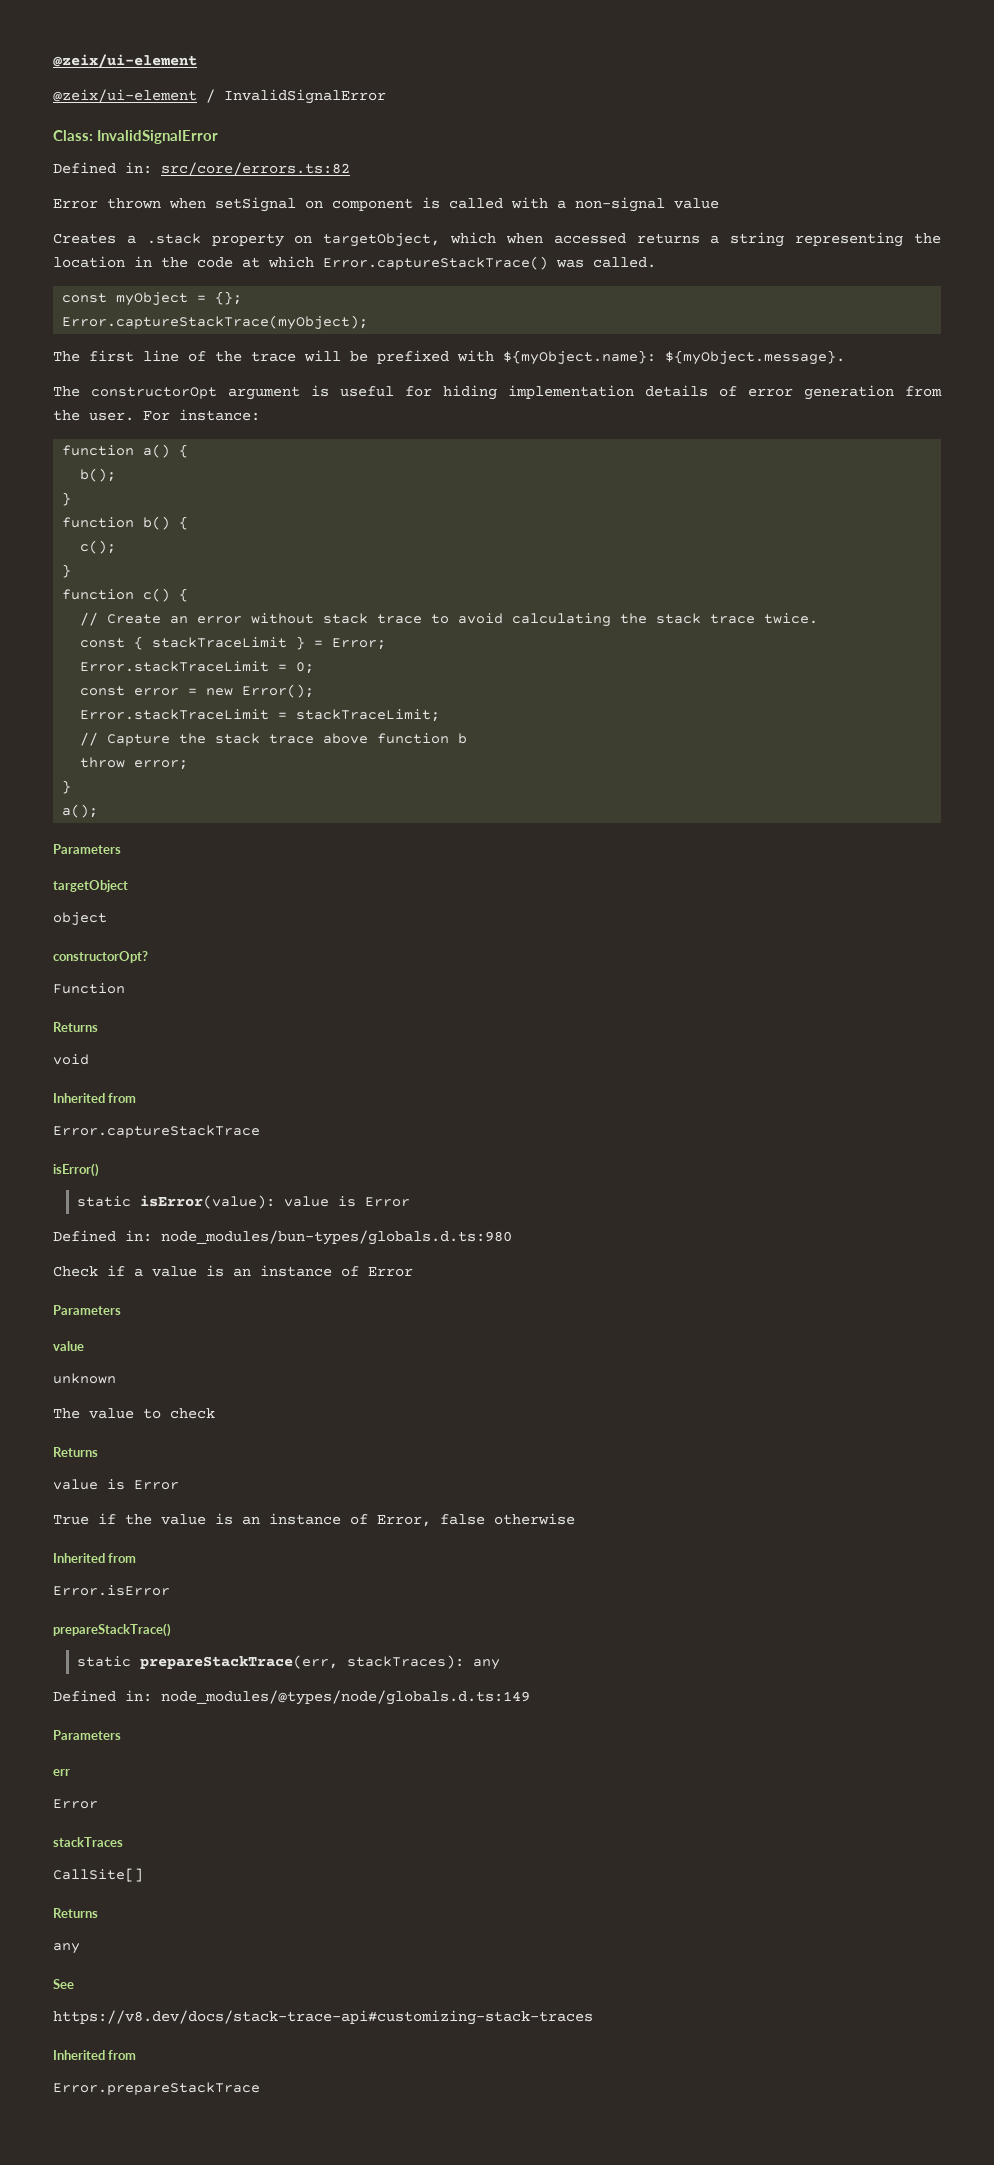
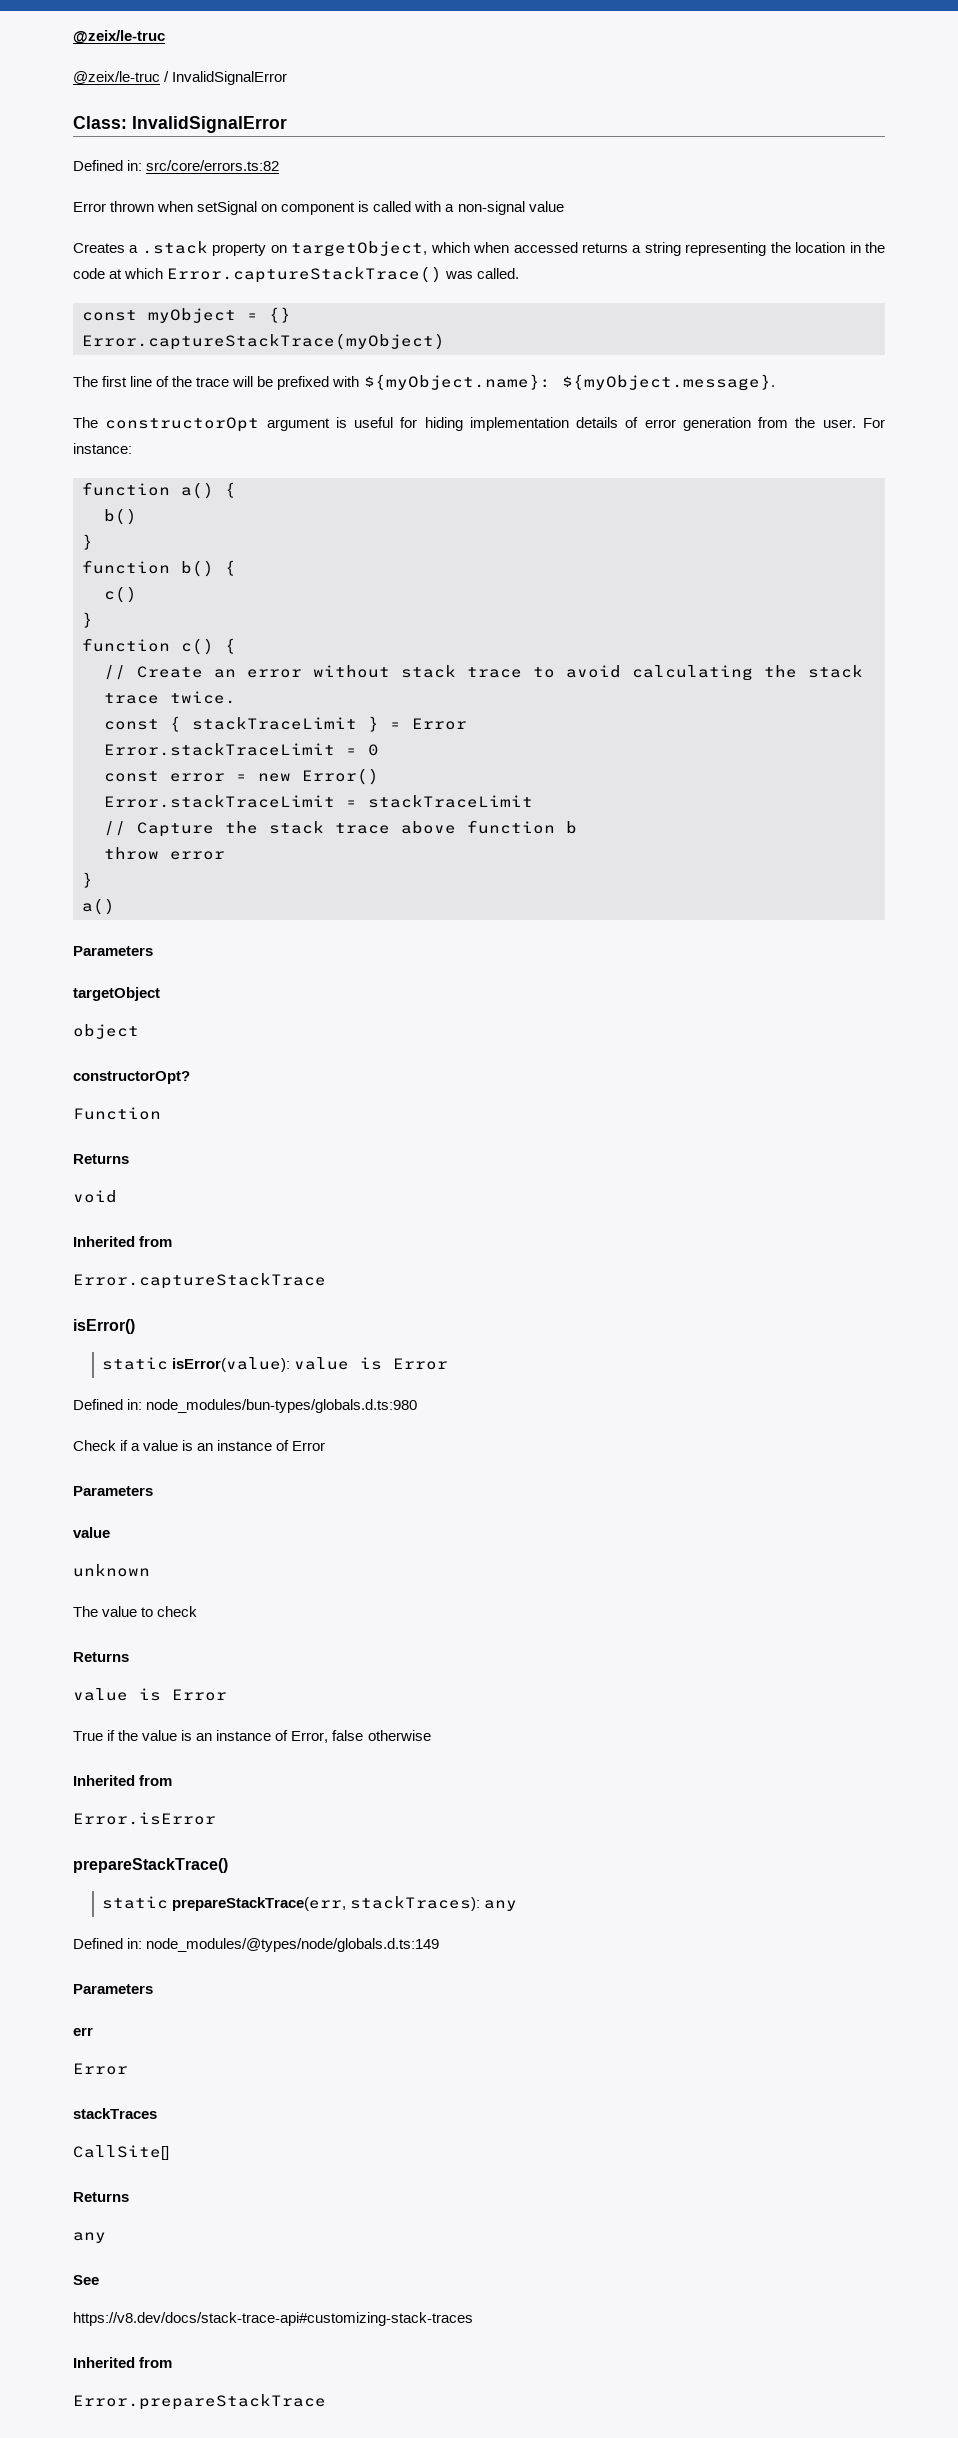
[53,54,197,68] [53,89,197,103] @zeix/ui-element // @zeix/ui-element -> [73,30,165,44] [73,71,160,84] @zeix/le-truc // @zeix/le-truc
[215,291,243,305] [62,315,369,330] {}; // Error.captureStackTrace(myObject); -> [269,307,291,323] [82,333,445,350] {} // Error.captureStackTrace(myObject)
[80,468,117,482] b(); -> [104,508,137,525] b()
[80,540,117,554] c(); -> [104,586,137,603] c()
[332,638,387,650] [80,661,315,674] Error; // Error.stackTraceLimit = 0; -> [412,718,467,730] [104,743,379,756] Error // Error.stackTraceLimit = 0
[242,684,315,698] [80,709,441,722] Error(); // Error.stackTraceLimit = stackTraceLimit; -> [302,768,379,785] [104,795,533,808] Error() // Error.stackTraceLimit = stackTraceLimit
[134,760,189,770] [62,780,72,794] [62,804,99,818] error; // } // a(); -> [170,851,225,860] [82,872,93,888] [82,898,115,915] error // } // a()

